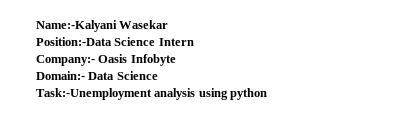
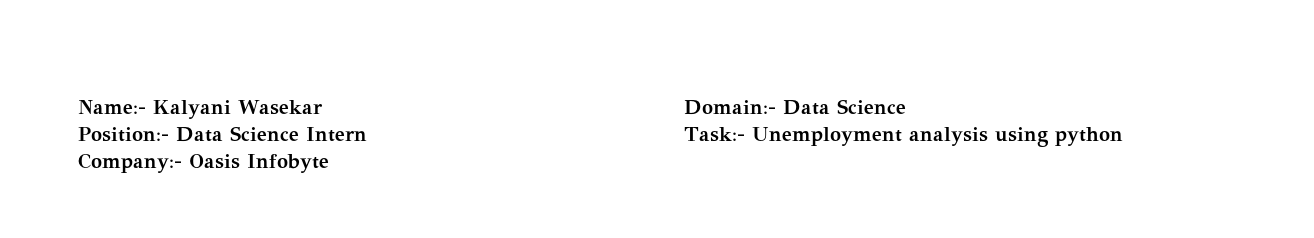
[36,20,117,32] Name:-Kalyani -> [78,100,231,119] Name:- Kalyani
[36,37,112,46] Position:-Data -> [78,127,223,142] Position:- Data
[36,88,152,100] Task:-Unemployment -> [684,127,902,146] Task:- Unemployment

